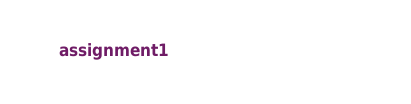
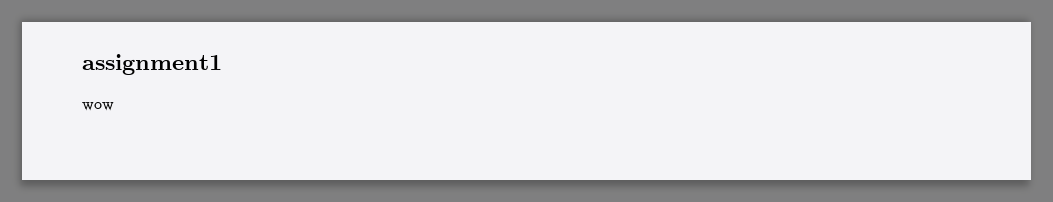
(169, 51) none -> [82,102,114,111] // wow

